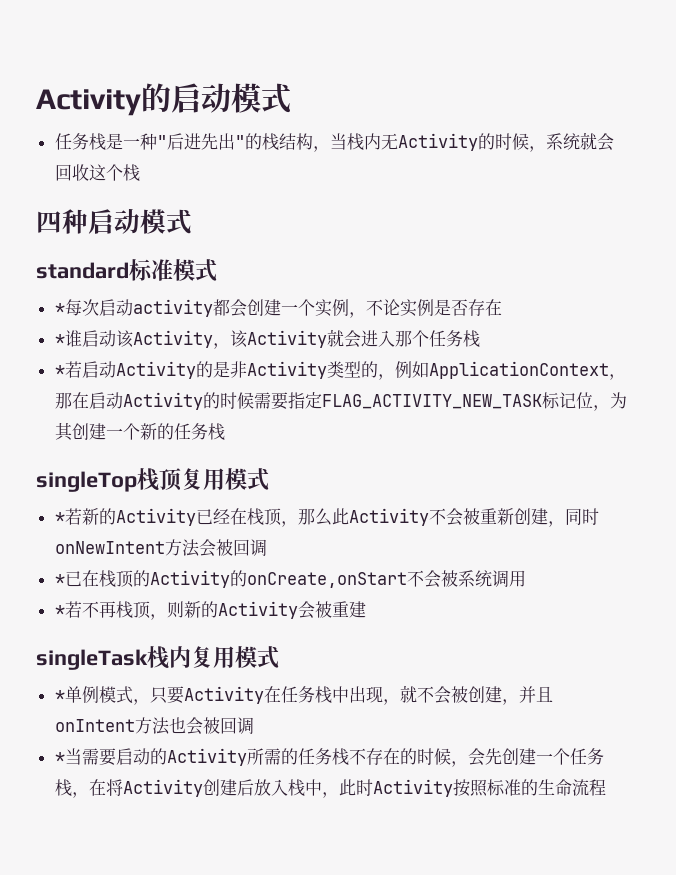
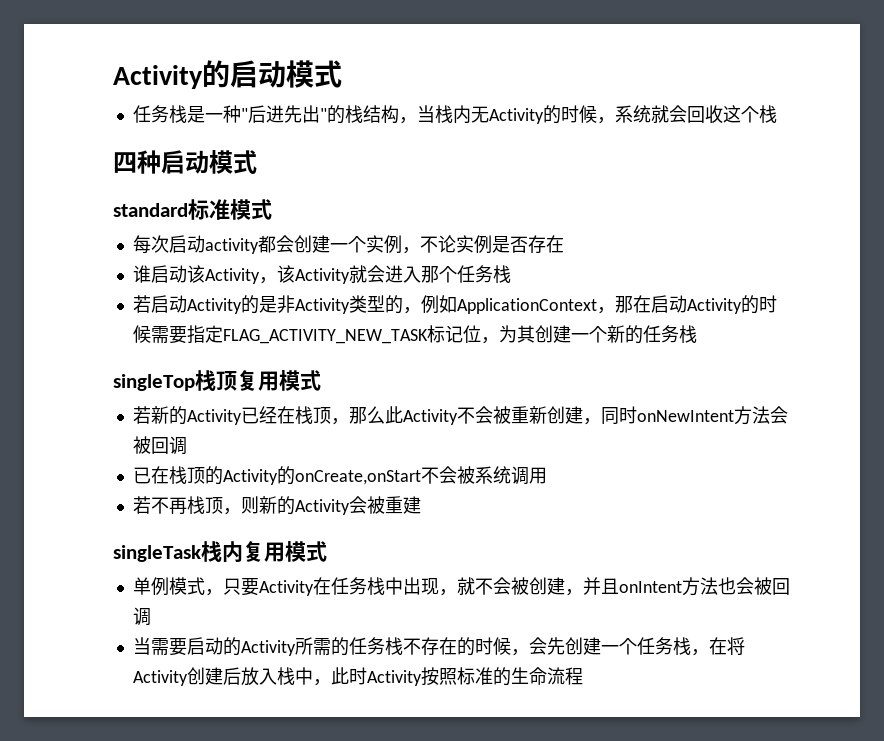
[54,303,65,314] * -> (272, 209) none
[54,334,65,345] * -> (564, 244) none
[54,365,65,376] * -> (511, 274) none
[54,512,65,523] * -> (321, 380) none
[54,574,65,585] * -> (187, 445) none
[54,605,65,616] * -> (547, 475) none
[54,690,65,701] * -> (327, 551) none
[54,752,65,763] * -> (151, 616) none

